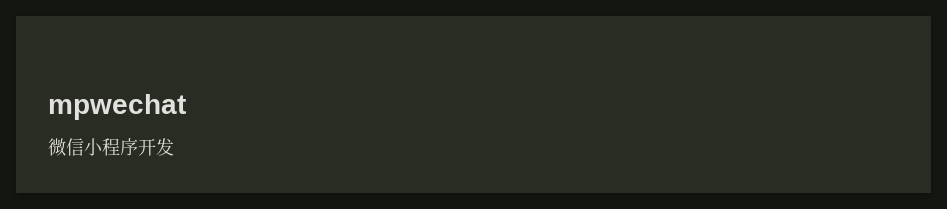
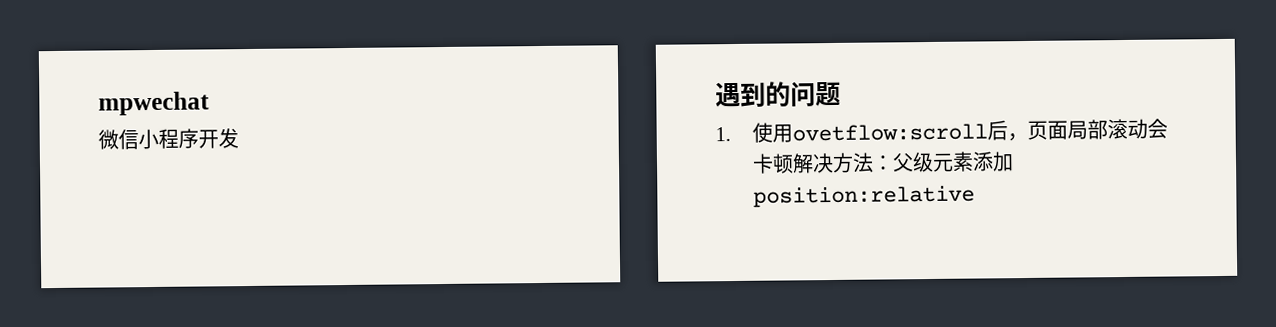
(174, 147) none -> [715,81,841,108] [715,118,1168,143] [751,151,1014,174] [752,185,975,208] // 遇到的问题 // 1.使用ovetflow:scroll后，页面局部滚动会卡顿解决方法：父级元素添加position:relative

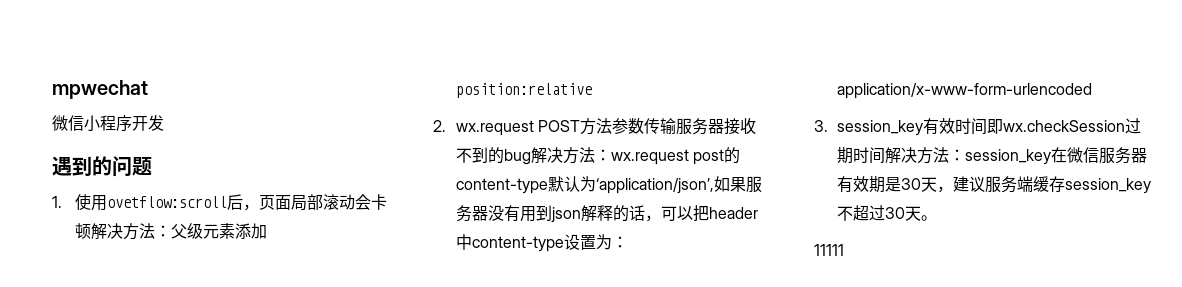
(975, 196) none -> [433,118,756,136] [455,147,740,165] [455,176,762,194] [455,205,758,223] [455,234,628,252] [836,83,1092,99] [814,118,1141,136] [836,147,1147,165] [836,176,1151,194] [836,205,937,221] [814,244,844,256] // 2. wx.request POST方法参数传输服务器接收不到的bug解决方法：wx.request post的content-type默认为‘application/json’,如果服务器没有用到json解释的话，可以把header中content-type设置为：application/x-www-form-urlencoded // 3. session_key有效时间即wx.checkSession过期时间解决方法：session_key在微信服务器有效期是30天，建议服务端缓存session_key不超过30天。 // 11111

